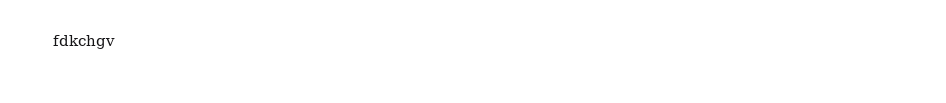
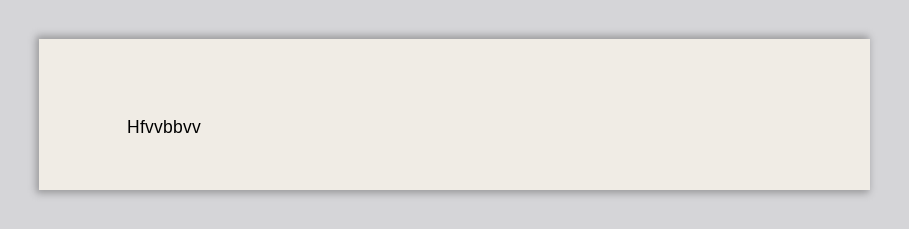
[53,35,115,49] fdkchgv -> [127,120,201,133] Hfvvbbvv

